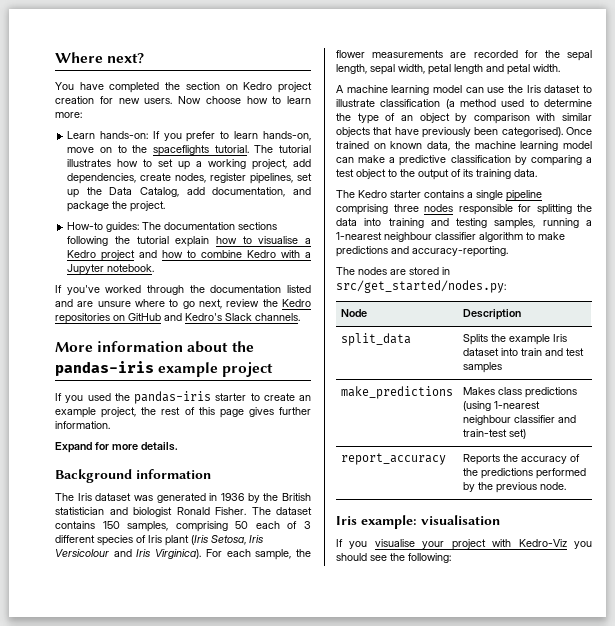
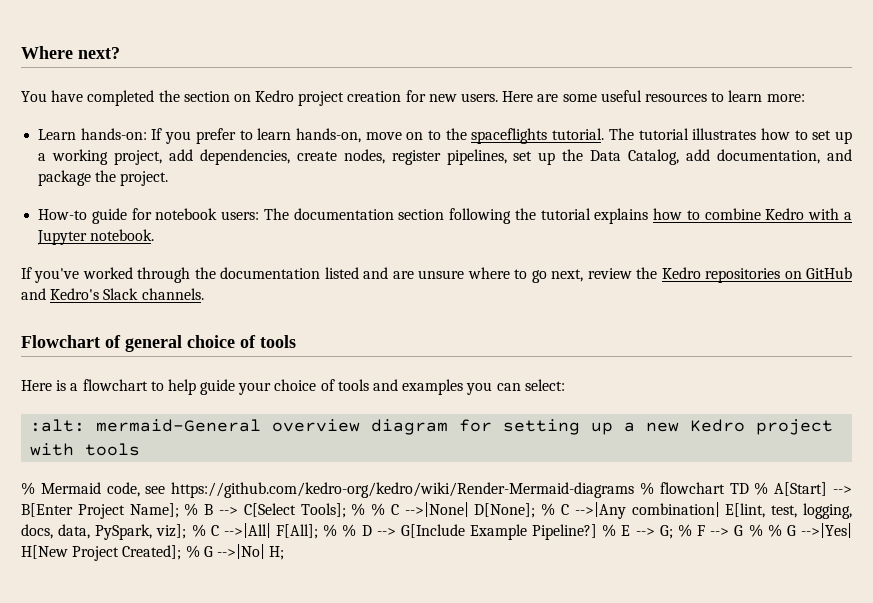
[178,96,268,104] Now choose how -> [502,90,707,102] Here are some useful resources
[106,222,140,232] guides: -> [91,208,260,224] guide for notebook users:
[238,222,278,230] sections -> [398,209,445,220] section
[175,236,311,247] [67,250,158,261] explain how to visualise a Kedro project and -> [594,208,649,224] explains
[55,341,254,353] [55,361,274,377] [55,391,311,404] [55,407,311,418] [55,421,110,429] [55,442,178,453] [55,469,211,483] [55,493,311,503] [55,507,312,517] [55,521,312,532] [55,535,263,546] [55,549,311,560] [336,50,592,61] [336,64,560,75] [336,85,592,95] [336,99,592,109] [336,113,592,124] [336,127,592,138] [336,141,592,151] [336,155,592,166] [336,169,537,180] [336,190,542,201] [336,204,592,215] [336,218,592,229] [336,232,565,242] [336,246,508,257] [336,267,450,275] [336,280,506,293] [340,309,367,317] [462,309,521,320] [340,333,411,346] [462,334,567,345] [462,348,584,356] [462,362,502,373] [340,386,453,399] [462,387,577,398] [462,401,540,411] [462,415,576,425] [462,429,526,439] [340,453,446,465] [462,454,580,465] [462,468,586,479] [462,482,566,493] [336,515,500,529] [336,539,592,550] [336,553,451,563] More information about the pandas-iris example project // If you used the pandas-iris starter to create an example project, the rest of this page gives further information. // Expand for more details. // Background information // The Iris dataset was generated in 1936 by the British statistician and biologist Ronald Fisher. The dataset contains 150 samples, comprising 50 each of 3 different species of Iris plant (Iris Setosa, Iris Versicolour and Iris Virginica). For each sample, the flower measurements are recorded for the sepal length, sepal width, petal length and petal width. // A machine learning model can use the Iris dataset to illustrate classification (a method used to determine the type of an object by comparison with similar objects that have previously been categorised). Once trained on known data, the machine learning model can make a predictive classification by comparing a test object to the output of its training data. // The Kedro starter contains a single pipeline comprising three nodes responsible for splitting the data into training and testing samples, running a 1-nearest neighbour classifier algorithm to make predictions and accuracy-reporting. // The nodes are stored in src/get_started/nodes.py: // Node | Description // split_data | Splits the example Iris dataset into train and test samples // make_predictions | Makes class predictions (using 1-nearest neighbour classifier and train-test set) // report_accuracy | Reports the accuracy of the predictions performed by the previous node. // Iris example: visualisation // If you visualise your project with Kedro-Viz you should see the following: -> [21,335,296,352] [21,379,565,395] [30,419,834,435] [30,443,141,456] [21,482,852,498] [21,502,852,519] [21,523,853,540] [21,544,285,561] Flowchart of general choice of tools // Here is a flowchart to help guide your choice of tools and examples you can select: // :alt: mermaid-General overview diagram for setting up a new Kedro project with tools // % Mermaid code, see https://github.com/kedro-org/kedro/wiki/Render-Mermaid-diagrams % flowchart TD % A[Start] --> B[Enter Project Name]; % B --> C[Select Tools]; % % C -->|None| D[None]; % C -->|Any combination| E[lint, test, logging, docs, data, PySpark, viz]; % C -->|All| F[All]; % % D --> G[Include Example Pipeline?] % E --> G; % F --> G % % G -->|Yes| H[New Project Created]; % G -->|No| H;

